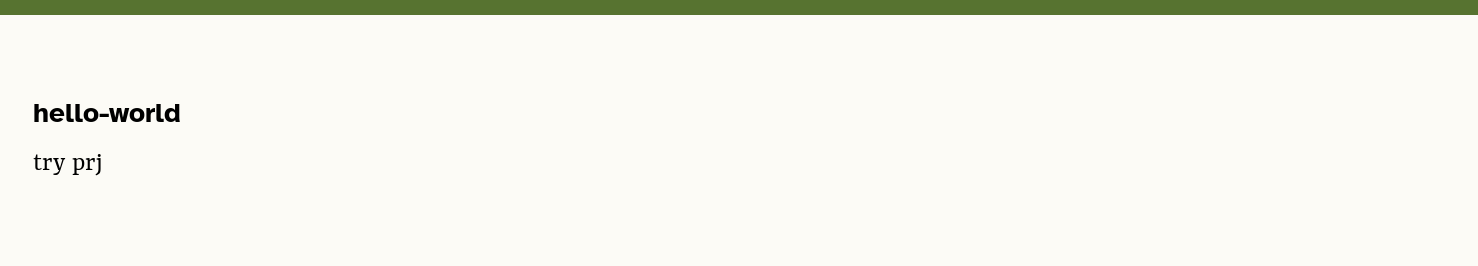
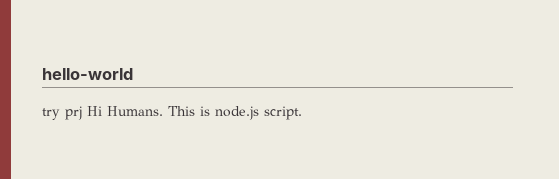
(104, 165) none -> [87,106,302,120] Hi Humans. This is node.js script.

